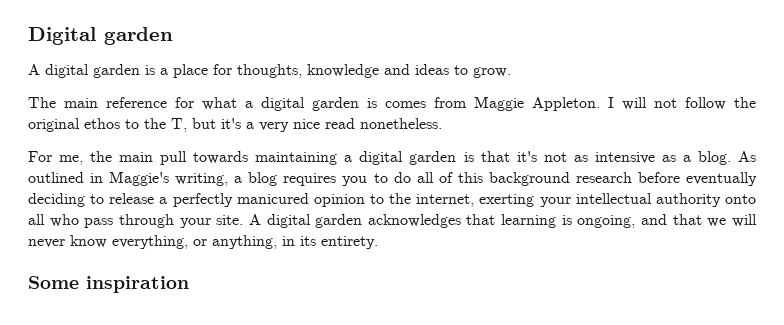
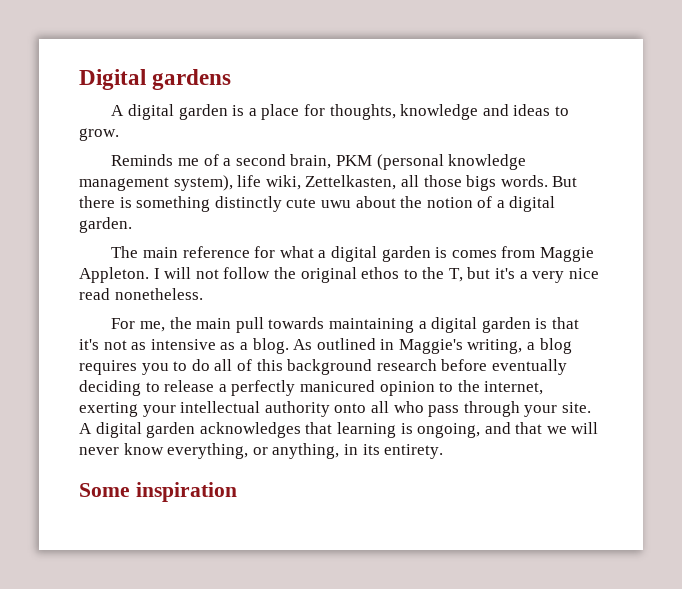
[104,27,173,45] garden -> [152,69,232,90] gardens
(511, 72) none -> [111,154,527,170] [79,175,578,191] [79,196,556,212] [79,217,132,233] // Reminds me of a second brain, PKM (personal knowledge management system), life wiki, Zettelkasten, all those bigs words. But there is something distinctly cute uwu about the notion of a digital garden.

